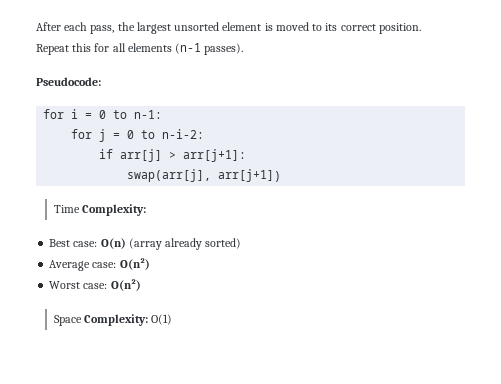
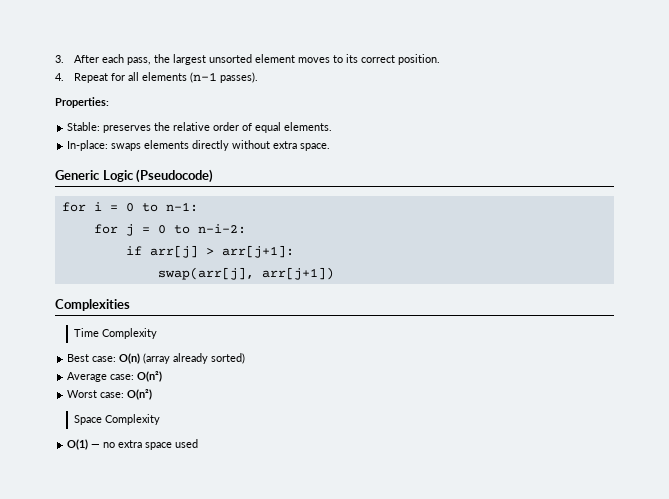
(36, 26) none -> [55,55,64,63] 3.
[264,22,309,31] is moved -> [297,57,330,63] moves
[36,43,92,55] Repeat this -> [55,73,108,83] 4. Repeat
[36,77,101,86] Pseudocode: -> [55,97,109,108] [67,122,333,133] [67,140,331,151] [55,169,214,183] Properties: // Stable: preserves the relative order of equal elements. // In-place: swaps elements directly without extra space. // Generic Logic (Pseudocode)
(282, 175) none -> [55,299,130,311] // Complexities
[81,204,146,216] Complexity: -> [101,328,157,339] Complexity
[83,314,173,326] Complexity: O(1) -> [104,414,160,425] [67,439,199,450] Complexity // O(1) — no extra space used

